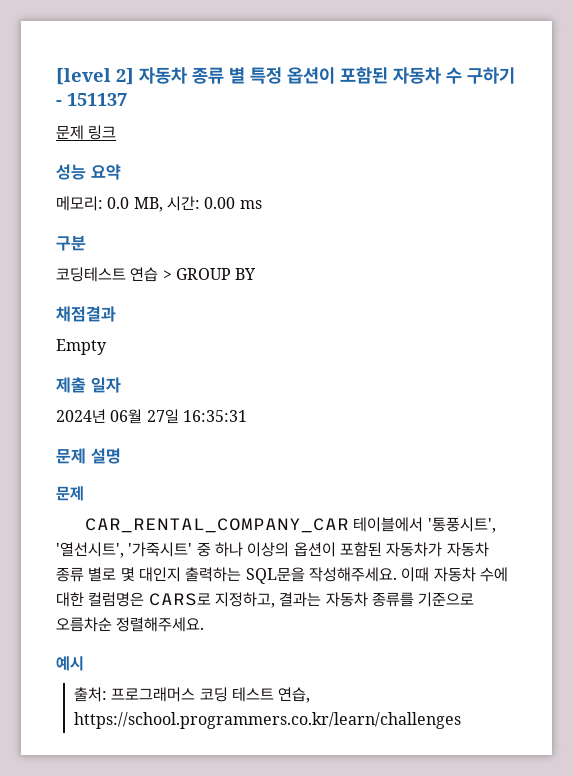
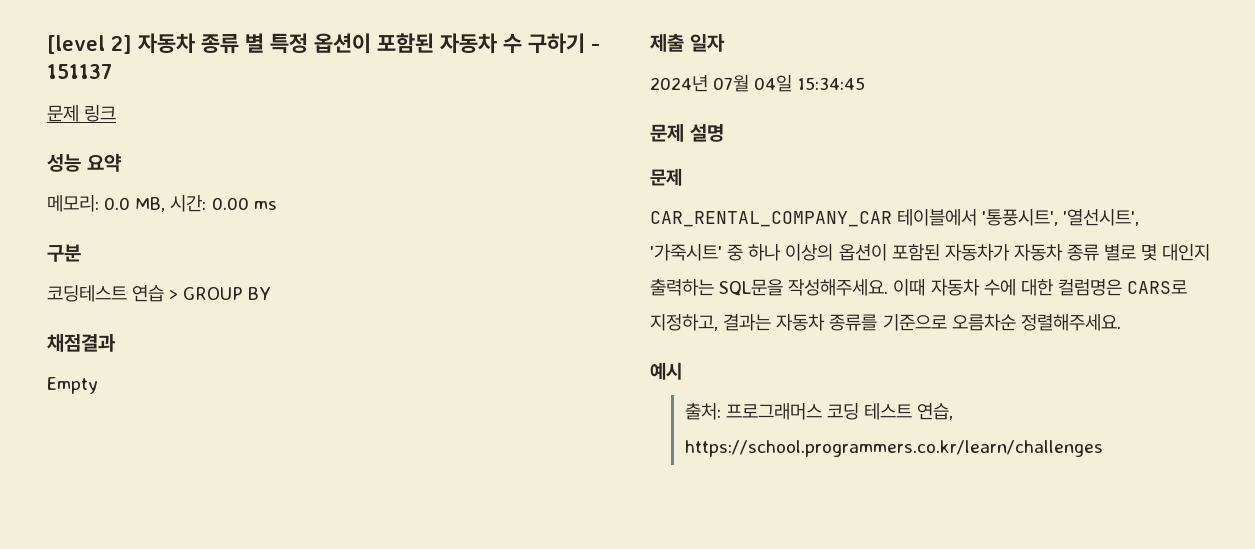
[110,409,247,424] 06월 27일 16:35:31 -> [713,75,866,92] 07월 04일 15:34:45

